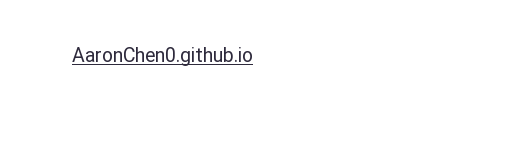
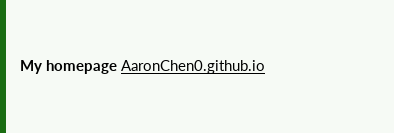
(72, 56) none -> [20,60,117,74] My homepage

